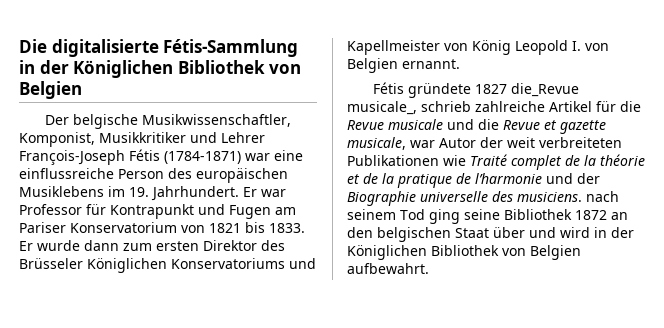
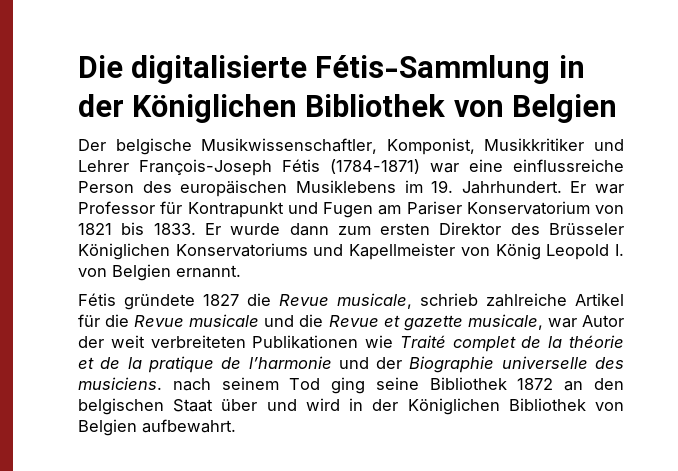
[511,83,580,97] [347,101,417,115] die_Revue musicale_, -> [247,293,412,309] die Revue musicale,

